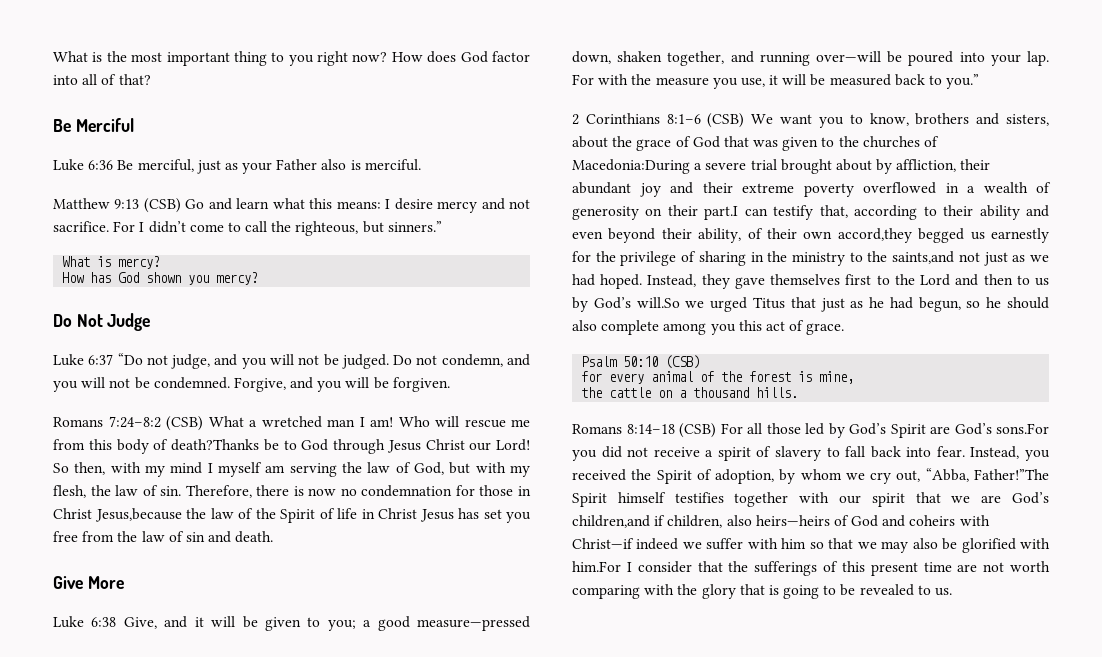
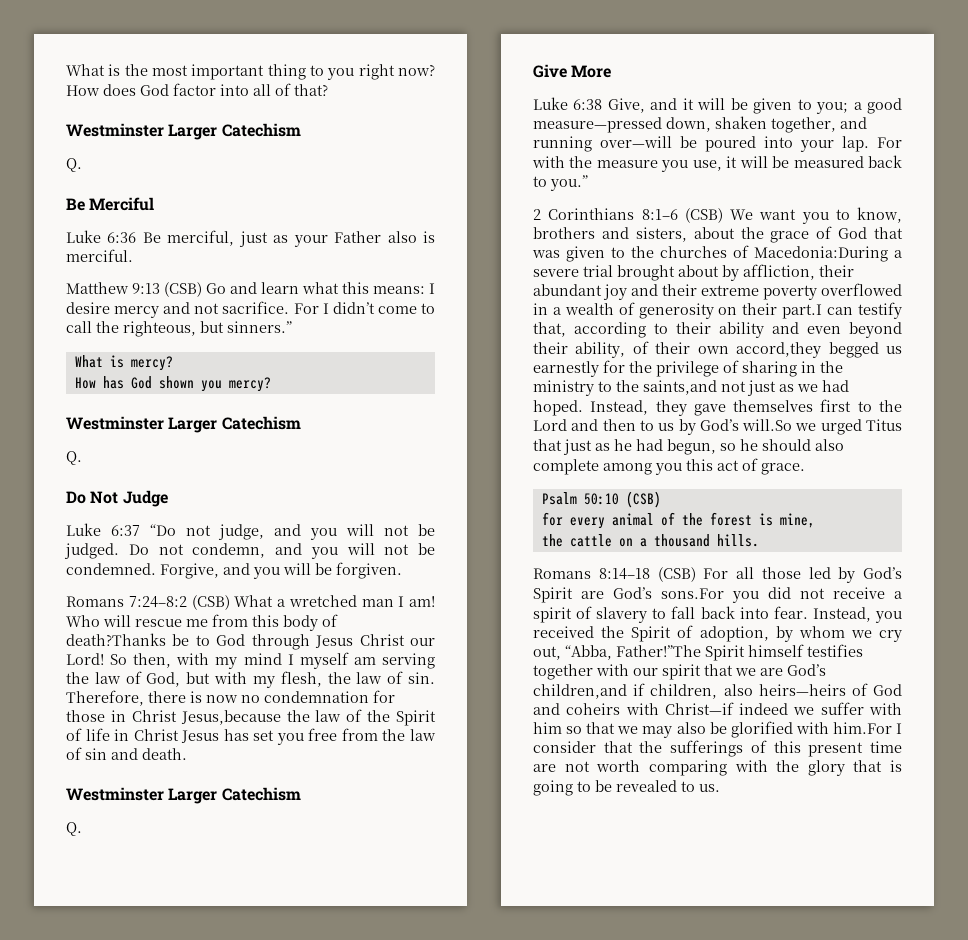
(151, 79) none -> [66,123,301,140] [66,158,82,172] // Westminster Larger Catechism // Q.
(259, 278) none -> [66,416,301,433] [66,451,82,465] // Westminster Larger Catechism // Q.
(274, 537) none -> [66,787,301,804] [66,822,82,836] // Westminster Larger Catechism // Q.

